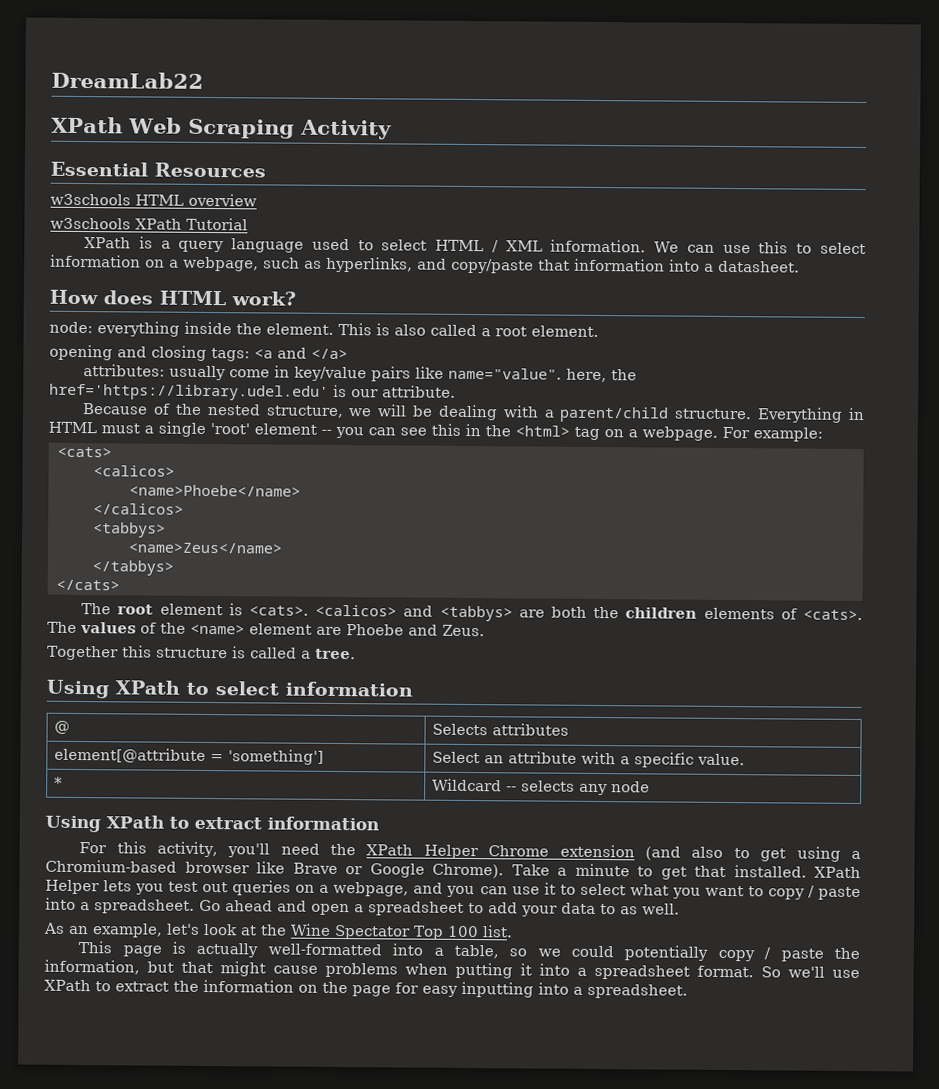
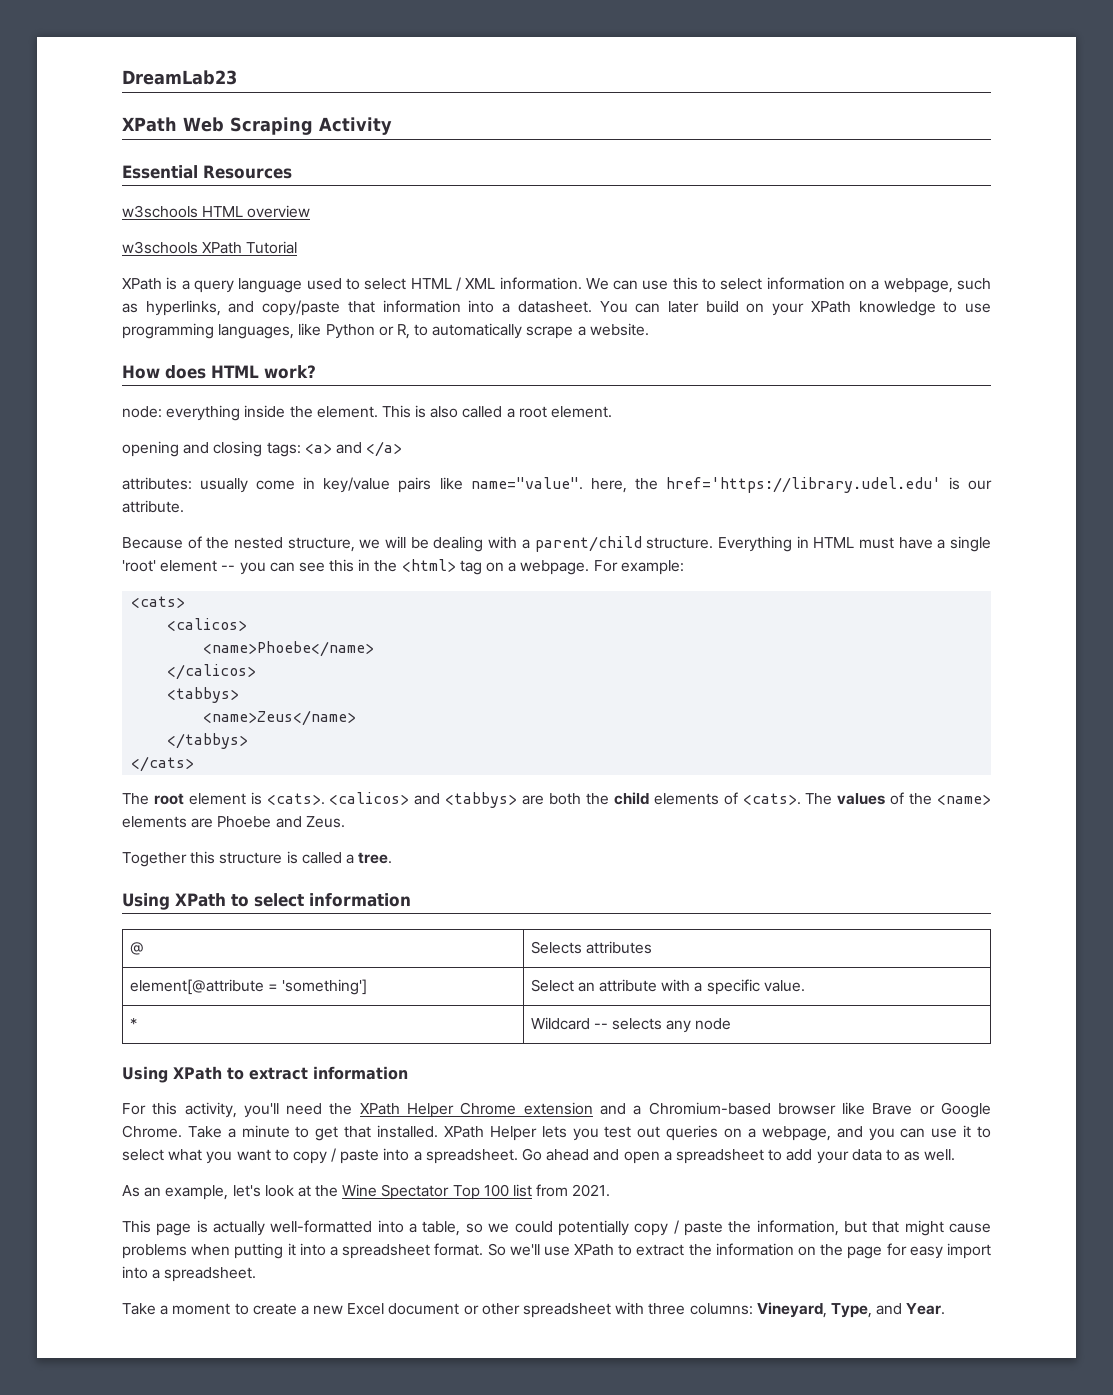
[51,71,204,89] DreamLab22 -> [122,70,237,85] DreamLab23
(800, 266) none -> [599,300,991,316] [122,323,649,339] You can later build on your XPath knowledge to use programming languages, like Python or R, to automatically scrape a website.
[254,348,273,359] <a -> [304,443,332,454] <a>
(140, 428) none -> [898,537,933,549] have
[625,607,698,619] children -> [613,792,649,805] child
[249,623,312,635] element -> [122,816,187,828] elements
[645,846,841,862] (and also to get using -> [599,1103,626,1115] and
[432,863,505,879] Chrome). -> [122,1125,182,1138] Chrome.
[481,925,513,938] list. -> [513,1184,611,1197] list from 2021.
[461,981,688,999] inputting into a spreadsheet. -> [946,1243,991,1259] [122,1266,257,1282] [122,1302,946,1318] import into a spreadsheet. // Take a moment to create a new Excel document or other spreadsheet with three columns: Vineyard, Type, and Year.

